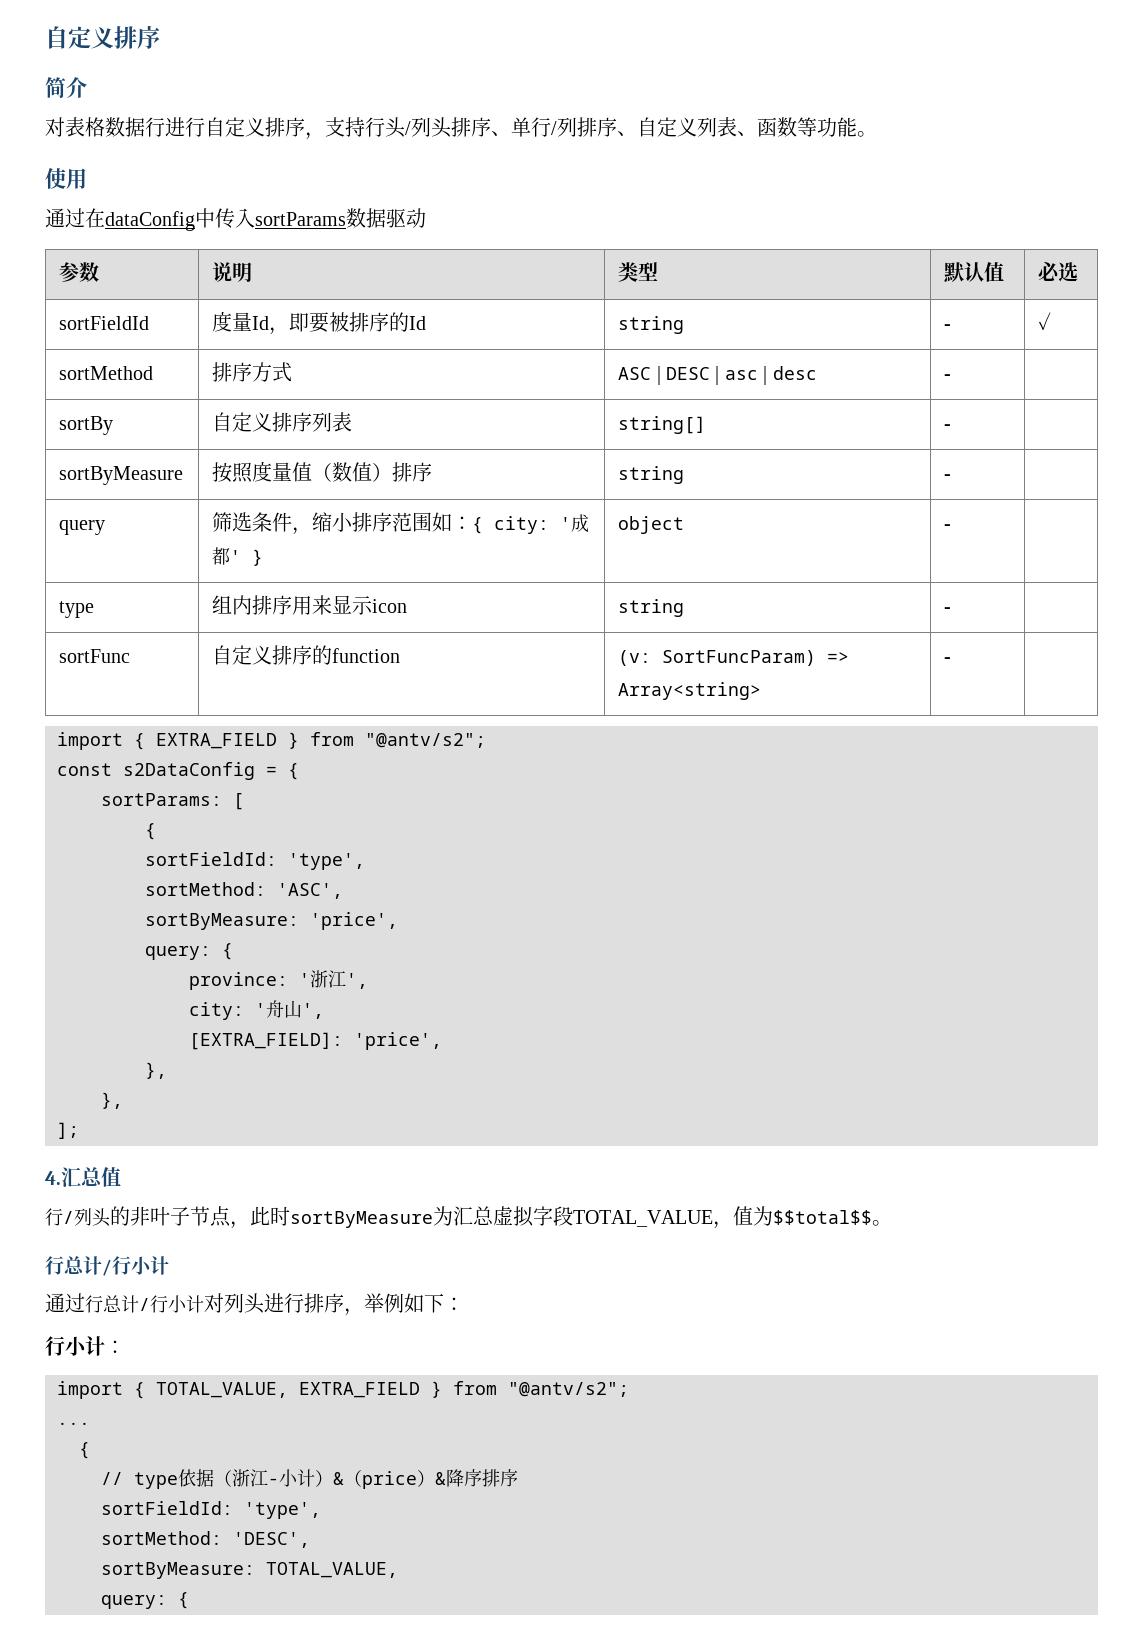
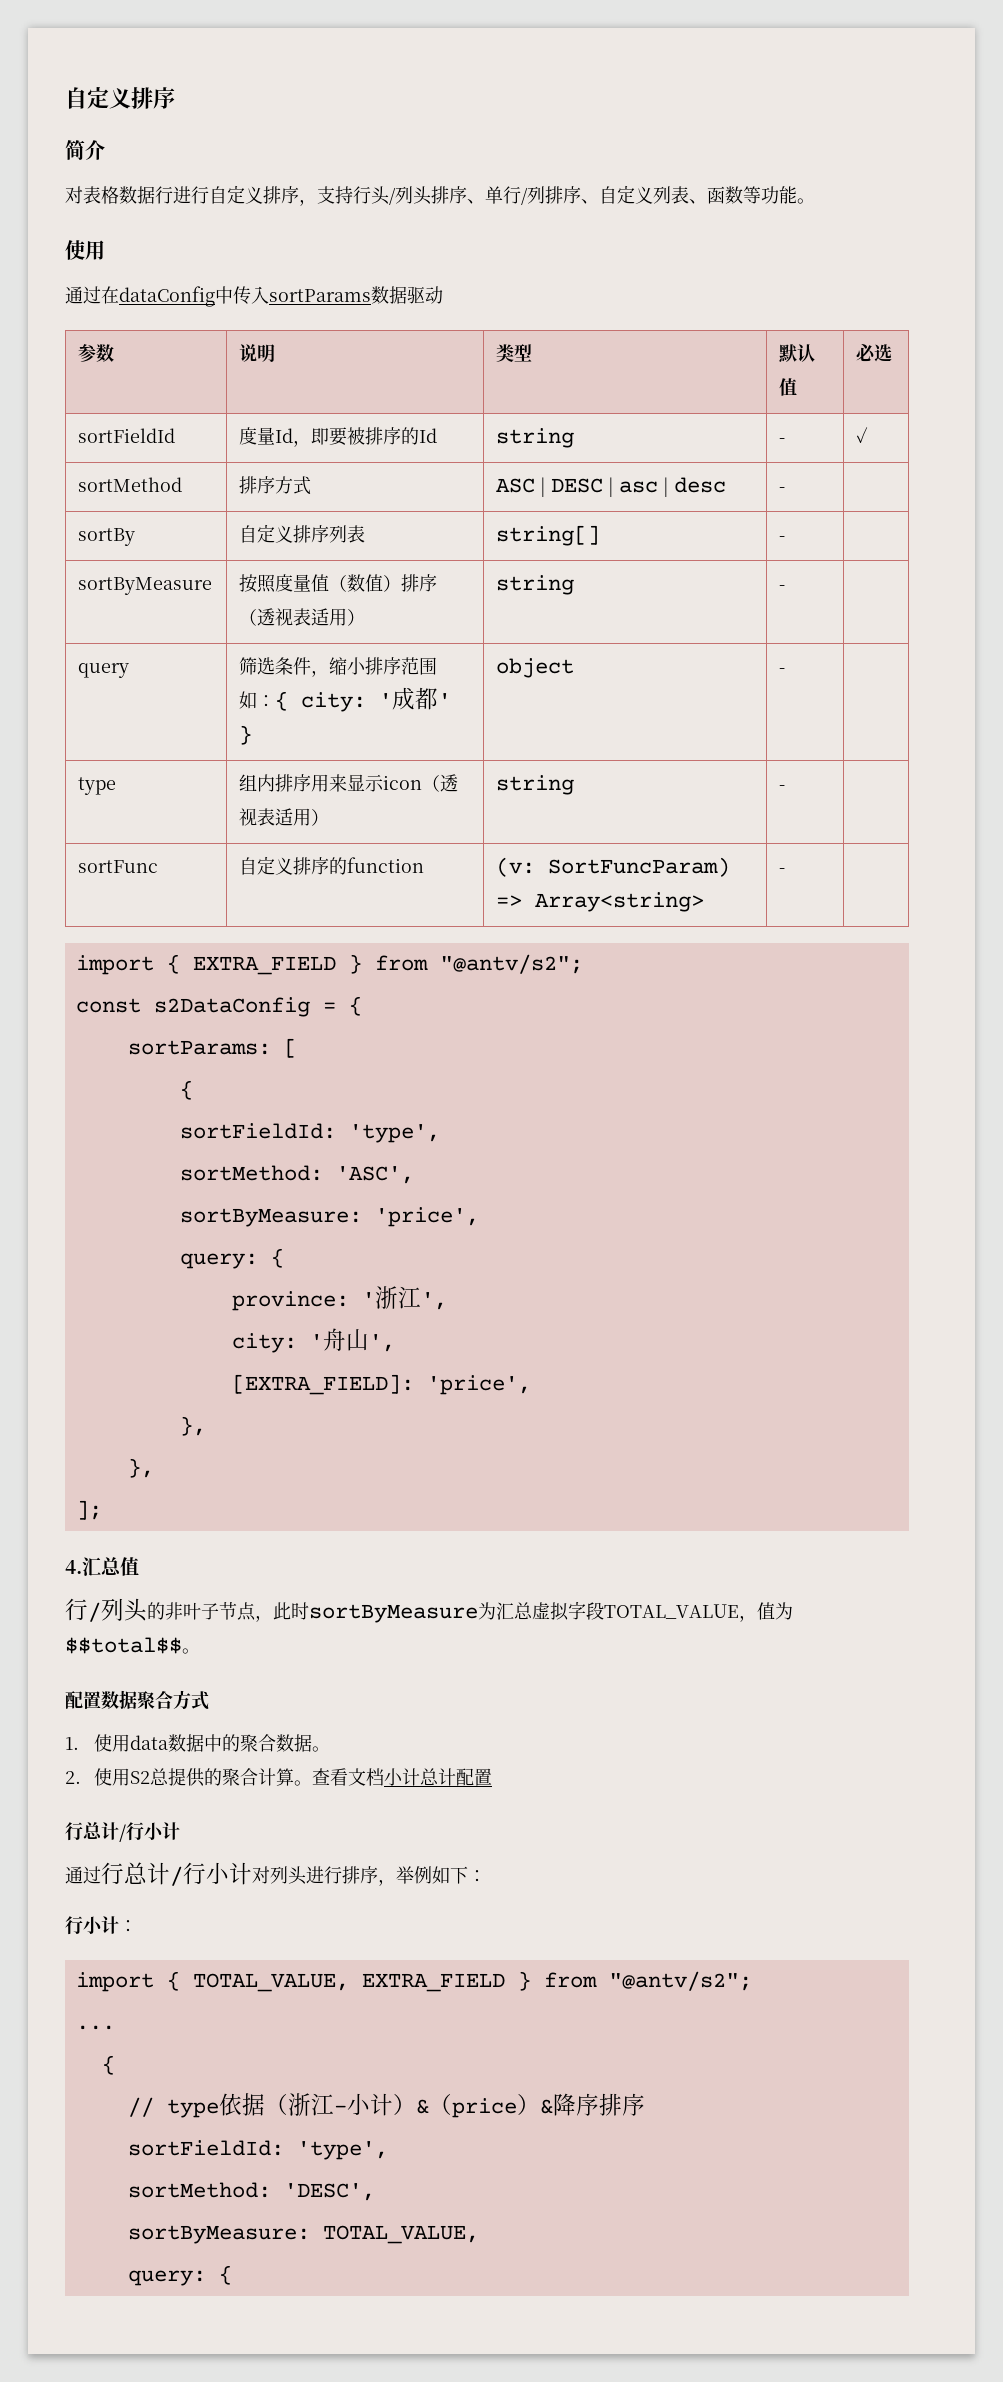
(433, 472) none -> [239,608,366,626] （透视表适用）
(408, 606) none -> [422,774,459,792] [239,808,330,826] （透视表适用）
(892, 1223) none -> [65,1690,209,1710] [65,1734,330,1752] [65,1768,492,1787] // 配置数据聚合方式 // 1.使用data数据中的聚合数据。 // 2.使用S2总提供的聚合计算。查看文档小计总计配置

